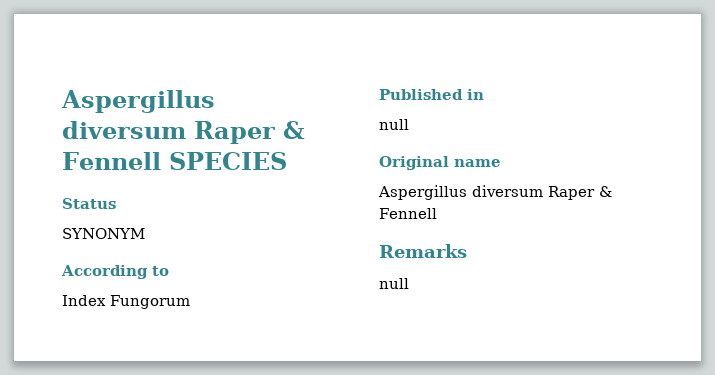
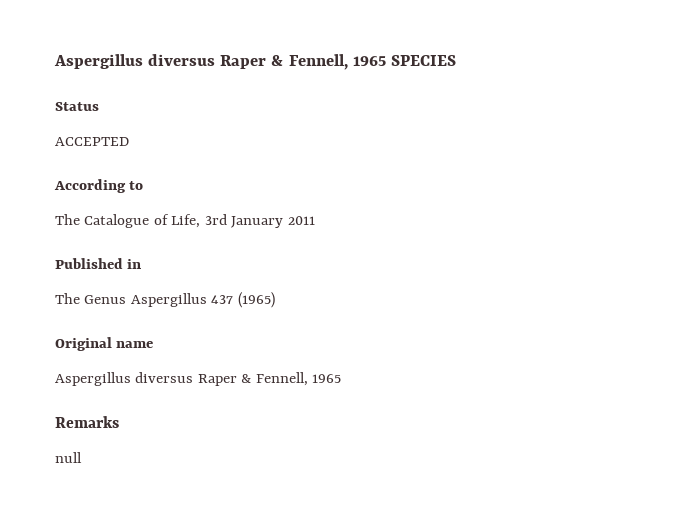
[61,90,215,113] [62,121,306,144] [62,152,161,170] Aspergillus diversum Raper & Fennell -> [54,54,386,70] Aspergillus diversus Raper & Fennell, 1965
[62,228,145,239] SYNONYM -> [55,137,129,146] ACCEPTED
[62,295,190,309] [379,89,484,100] [379,119,409,130] Index Fungorum // Published in // null -> [55,214,315,228] [55,258,142,269] [55,292,275,308] The Catalogue of Life, 3rd January 2011 // Published in // The Genus Aspergillus 437 (1965)
[472,185,612,200] [379,208,437,219] diversum Raper & Fennell -> [135,372,342,386] diversus Raper & Fennell, 1965

